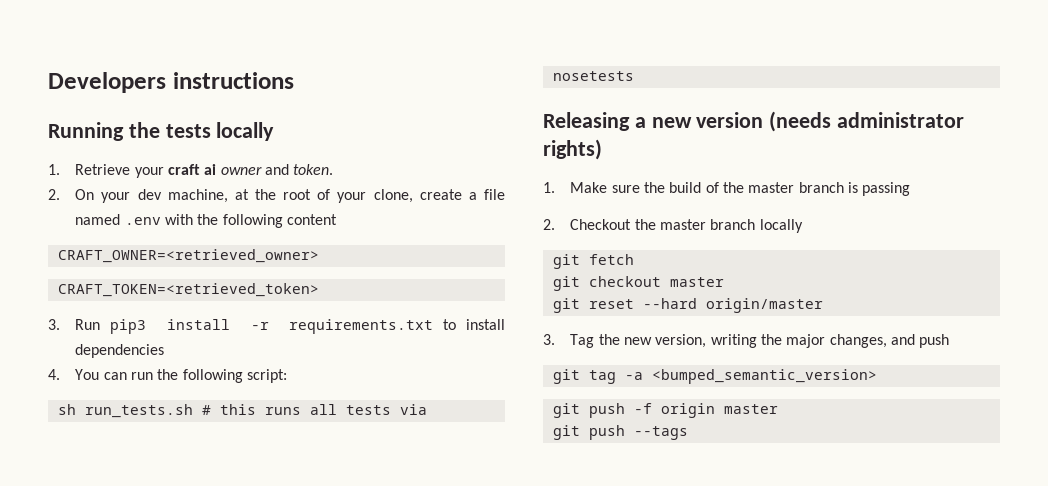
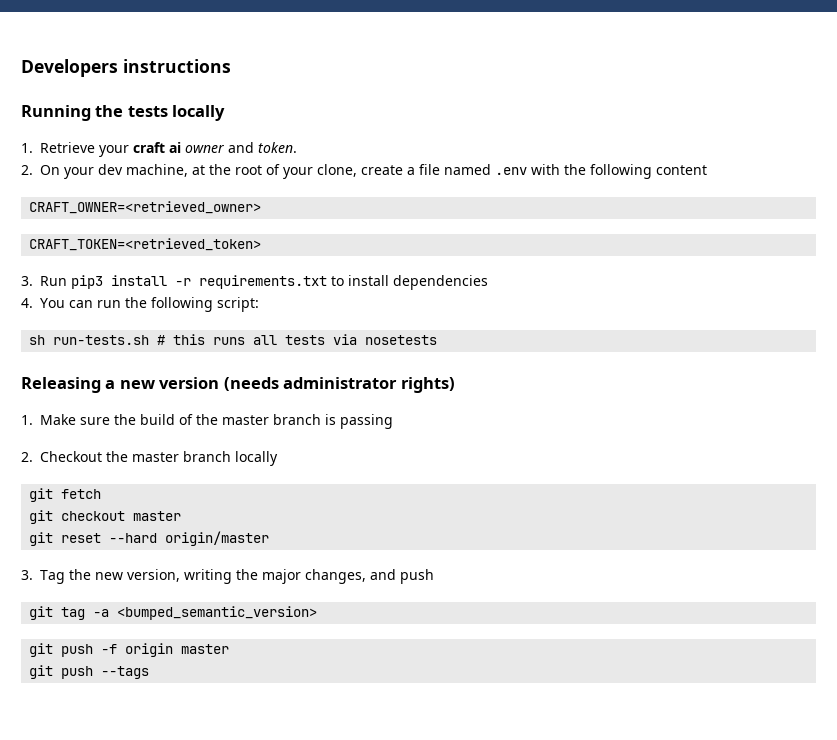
[84,404,193,418] run_tests.sh -> [53,335,150,345] run-tests.sh

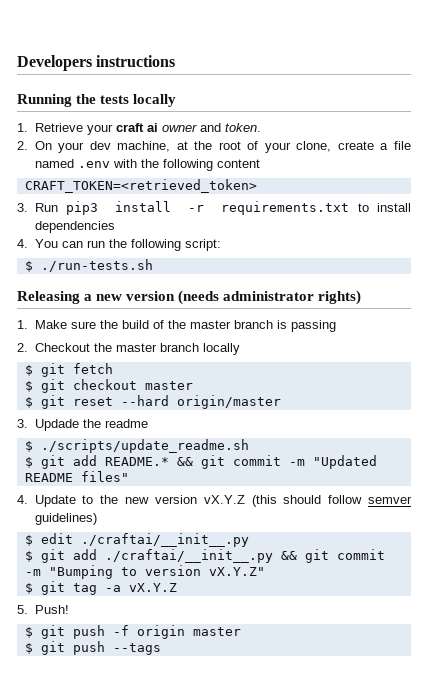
[29,201,262,214] // CRAFT_OWNER=<retrieved_owner> -> (260, 163) none
[29,334,438,345] sh run-tests.sh # this runs all tests via nosetests -> [24,259,153,272] $ ./run-tests.sh
(278, 458) none -> [24,365,33,376] $
(102, 494) none -> [24,381,33,392] $
(182, 516) none -> [24,397,33,408] $
[40,569,434,584] [29,606,318,620] Tag the new version, writing the major changes, and push // git tag -a <bumped_semantic_version> // -> [34,419,148,431] [24,439,249,453] [24,455,377,469] [24,471,129,482] [17,495,412,507] [34,513,97,525] [24,533,249,547] [24,549,385,563] [24,565,265,579] [24,581,177,595] [17,605,69,614] [24,627,33,638] Updade the readme // $ ./scripts/update_readme.sh // $ git add README.* && git commit -m "Updated README files" // 4. Update to the new version vX.Y.Z (this should follow semver guidelines) // $ edit ./craftai/__init__.py // $ git add ./craftai/__init__.py && git commit -m "Bumping to version vX.Y.Z" // $ git tag -a vX.Y.Z // 5. Push! // $
(230, 649) none -> [24,643,33,654] $

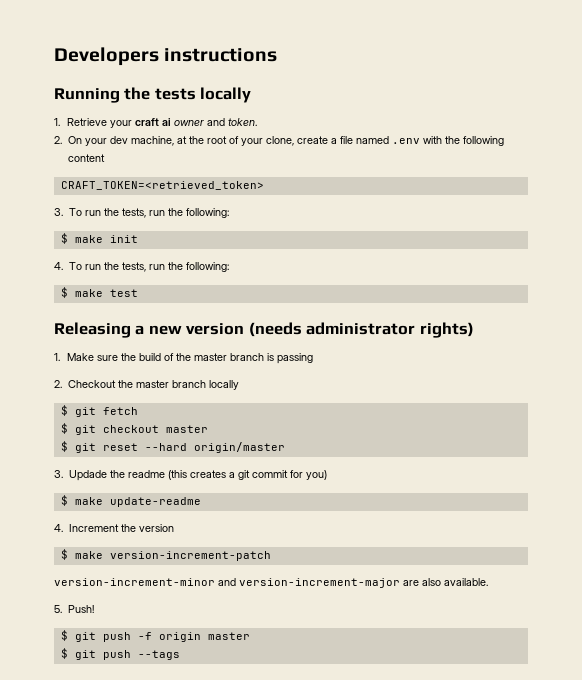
[34,201,411,215] [34,221,115,233] [17,239,221,251] [24,259,153,272] Run pip3 install -r requirements.txt to install dependencies // 4. You can run the following script: // $ ./run-tests.sh -> [68,208,229,218] [60,233,138,244] [54,262,229,272] [60,287,138,298] To run the tests, run the following: // $ make init // 4. To run the tests, run the following: // $ make test
[24,439,249,453] [24,455,377,469] [24,471,129,482] [17,495,412,507] [34,513,97,525] [24,533,249,547] [24,549,385,563] [24,565,265,579] [24,581,177,595] // $ ./scripts/update_readme.sh // $ git add README.* && git commit -m "Updated README files" // 4. Update to the new version vX.Y.Z (this should follow semver guidelines) // $ edit ./craftai/__init__.py // $ git add ./craftai/__init__.py && git commit -m "Bumping to version vX.Y.Z" // $ git tag -a vX.Y.Z -> [167,470,327,480] [60,495,201,507] [54,524,174,532] [60,549,271,561] [54,578,488,588] (this creates a git commit for you) // $ make update-readme // 4. Increment the version // $ make version-increment-patch // version-increment-minor and version-increment-major are also available.

